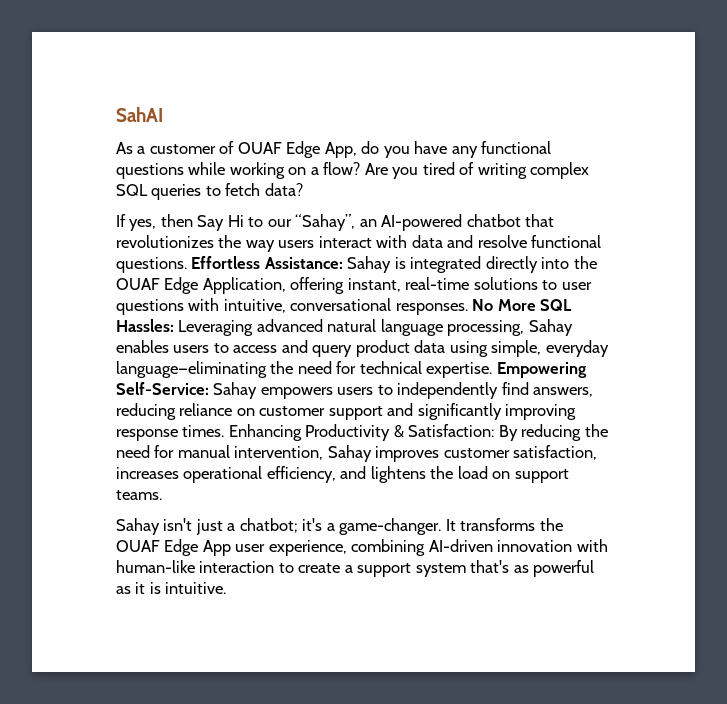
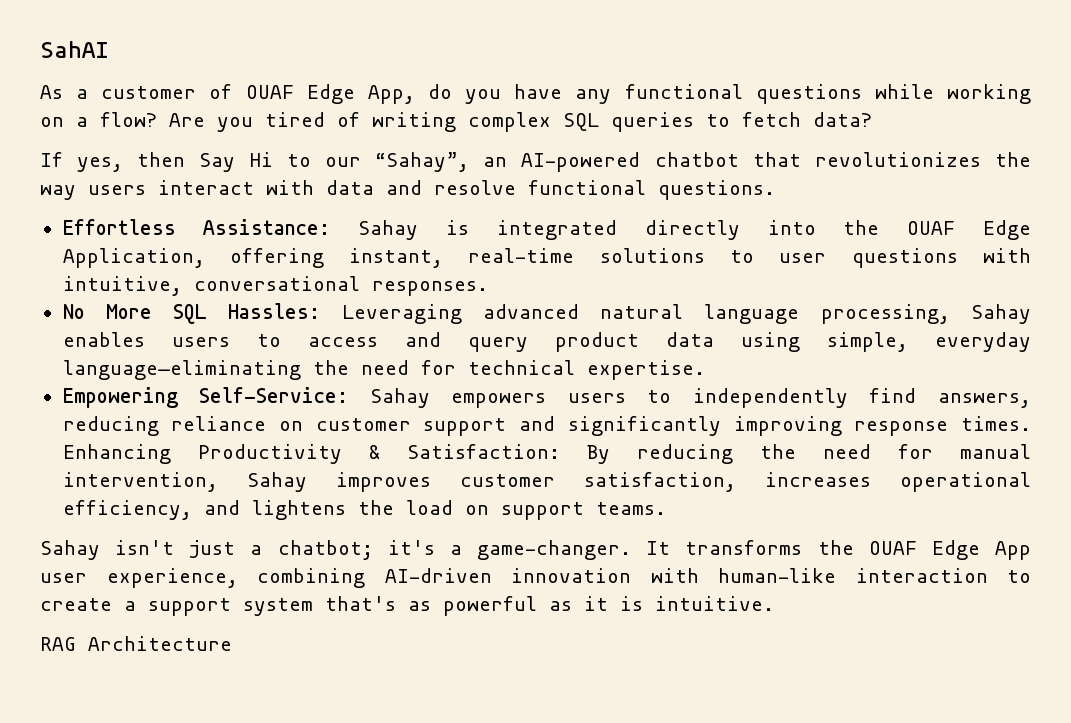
(187, 265) none -> (775, 190) //
(468, 309) none -> (488, 288) //
(493, 370) none -> (705, 370) //
(227, 588) none -> [40,636,232,651] // RAG Architecture

